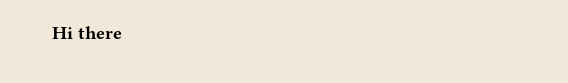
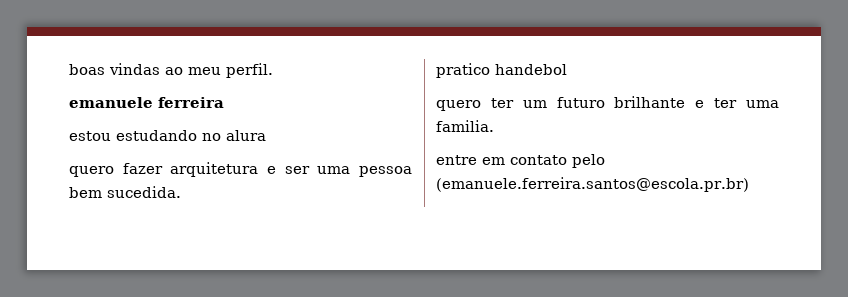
[52,26,122,39] Hi there -> [69,63,273,78] [69,97,224,108] [69,130,266,141] [69,162,412,177] [69,186,181,198] [436,63,567,78] [436,96,779,111] [436,120,494,132] [436,154,605,168] [436,177,749,192] boas vindas ao meu perfil. // emanuele ferreira // estou estudando no alura // quero fazer arquitetura e ser uma pessoa bem sucedida. // pratico handebol // quero ter um futuro brilhante e ter uma familia. // entre em contato pelo (emanuele.ferreira.santos@escola.pr.br)

